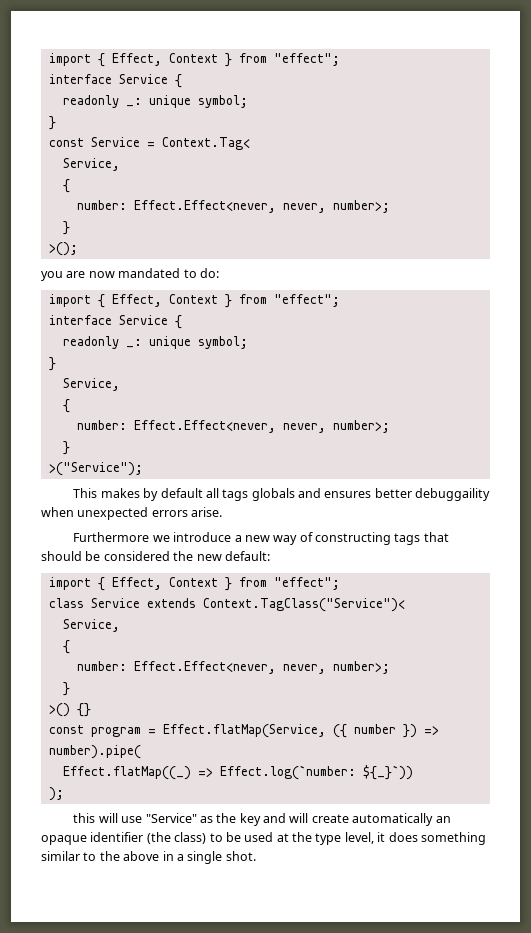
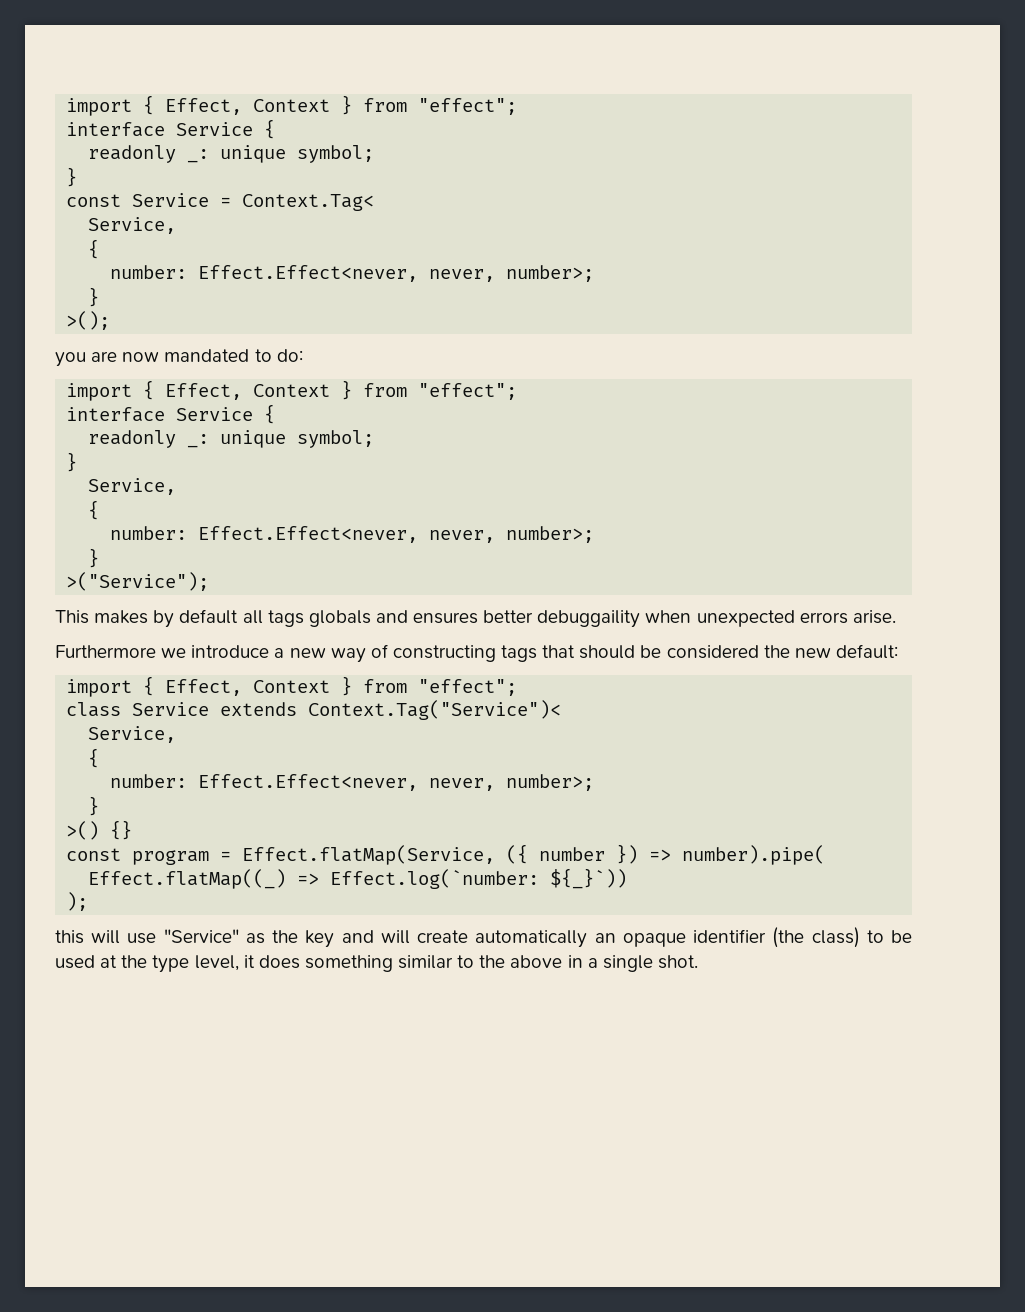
[202,598,405,612] Context.TagClass("Service")< -> [308,700,562,720] Context.Tag("Service")<

